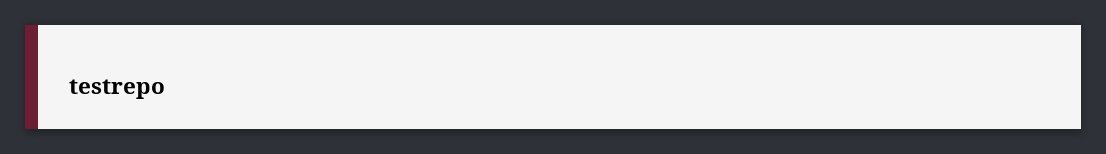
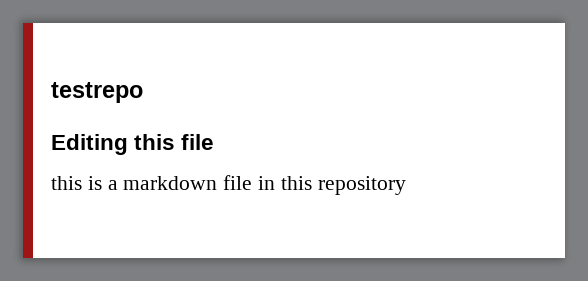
(165, 89) none -> [51,134,215,155] [51,175,406,195] // Editing this file // this is a markdown file in this repository

